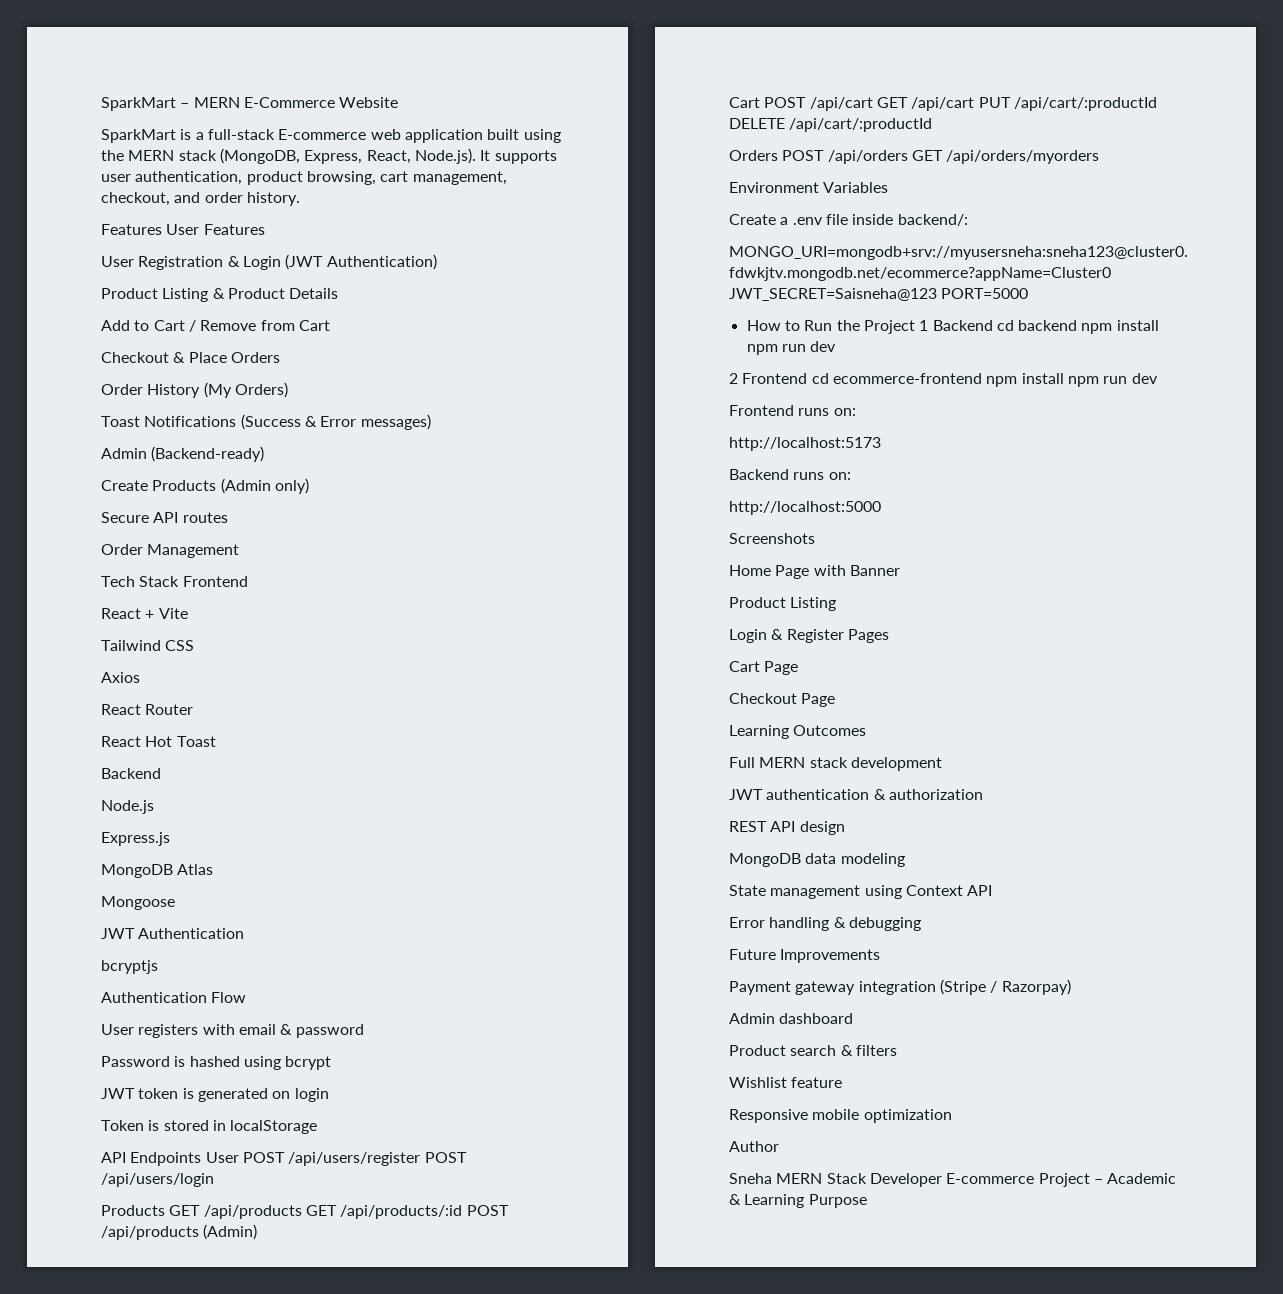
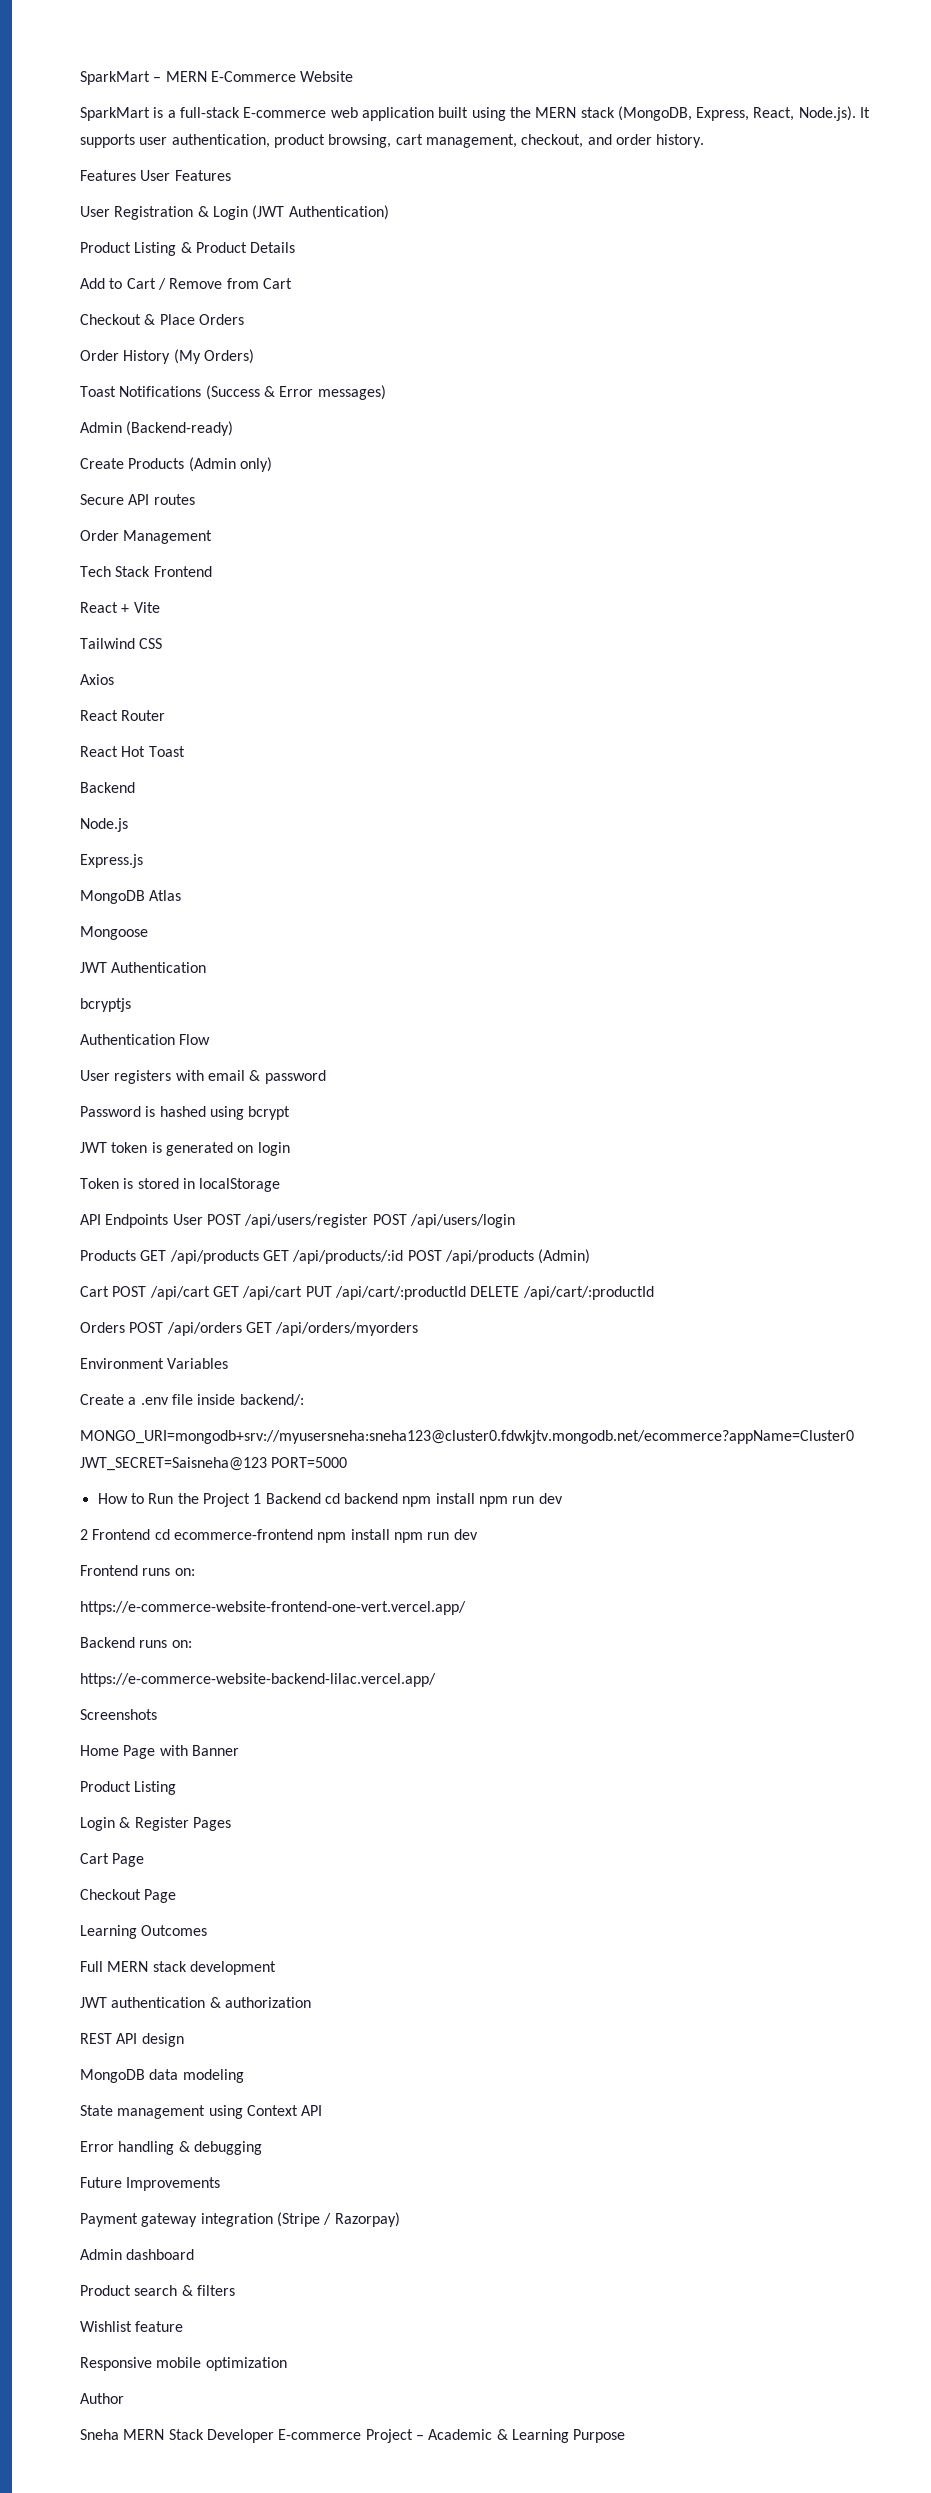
[729,437,881,451] http://localhost:5173 -> [80,1601,466,1615] https://e-commerce-website-frontend-one-vert.vercel.app/
[729,501,881,515] http://localhost:5000 -> [80,1673,436,1687] https://e-commerce-website-backend-lilac.vercel.app/

